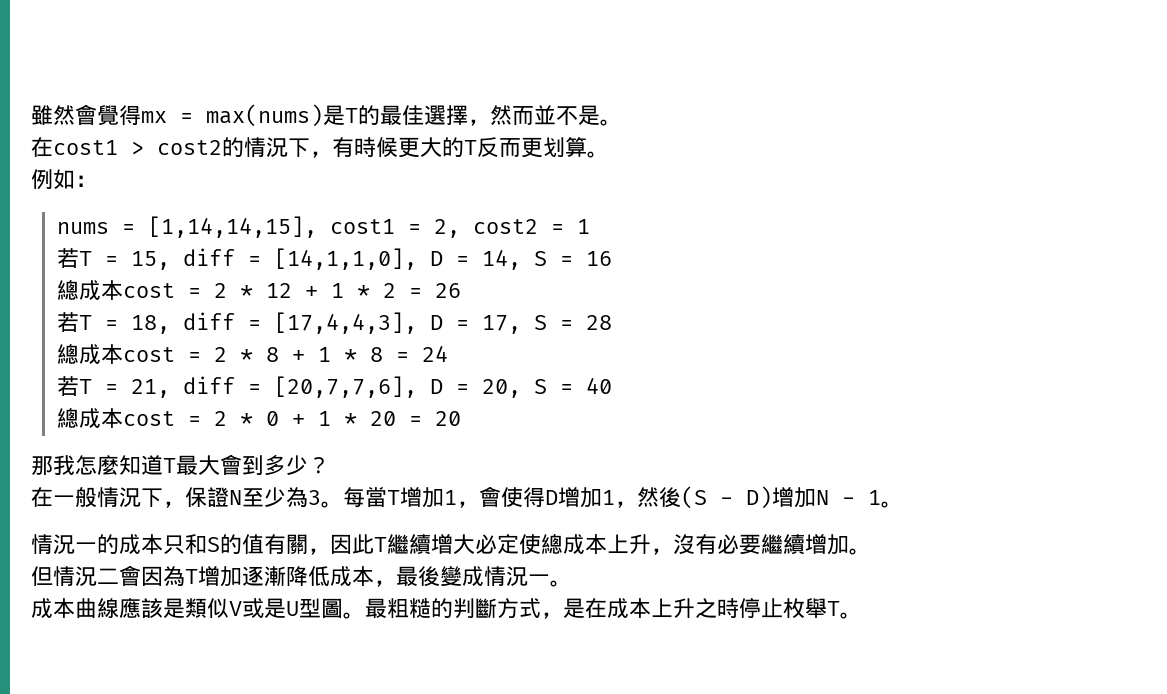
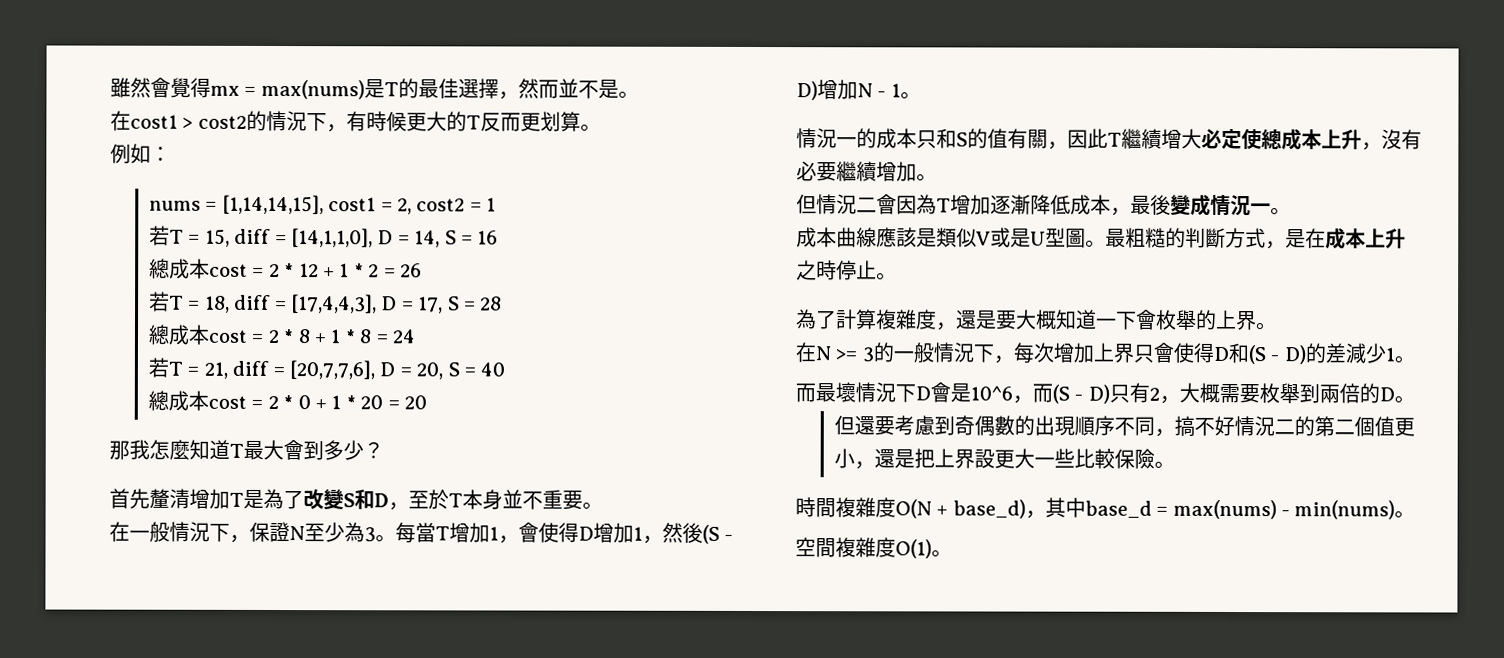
(330, 465) none -> [109,488,603,511] // 首先釐清增加T是為了改變S和D，至於T本身並不重要。
[783,598,840,619] 枚舉T -> [876,272,897,281] [795,309,1277,331] [795,342,1415,365] [795,382,1415,404] [833,415,1415,437] [833,448,1175,470] [795,497,1416,520] [795,537,932,559] 。 // 為了計算複雜度，還是要大概知道一下會枚舉的上界。 // 在N >= 3的一般情況下，每次增加上界只會使得D和(S - D)的差減少1。 // 而最壞情況下D會是10^6，而(S - D)只有2，大概需要枚舉到兩倍的D。 // 但還要考慮到奇偶數的出現順序不同，搞不好情況二的第二個值更小，還是把上界設更大一些比較保險。 // 時間複雜度O(N + base_d)，其中base_d = max(nums) - min(nums)。 // 空間複雜度O(1)

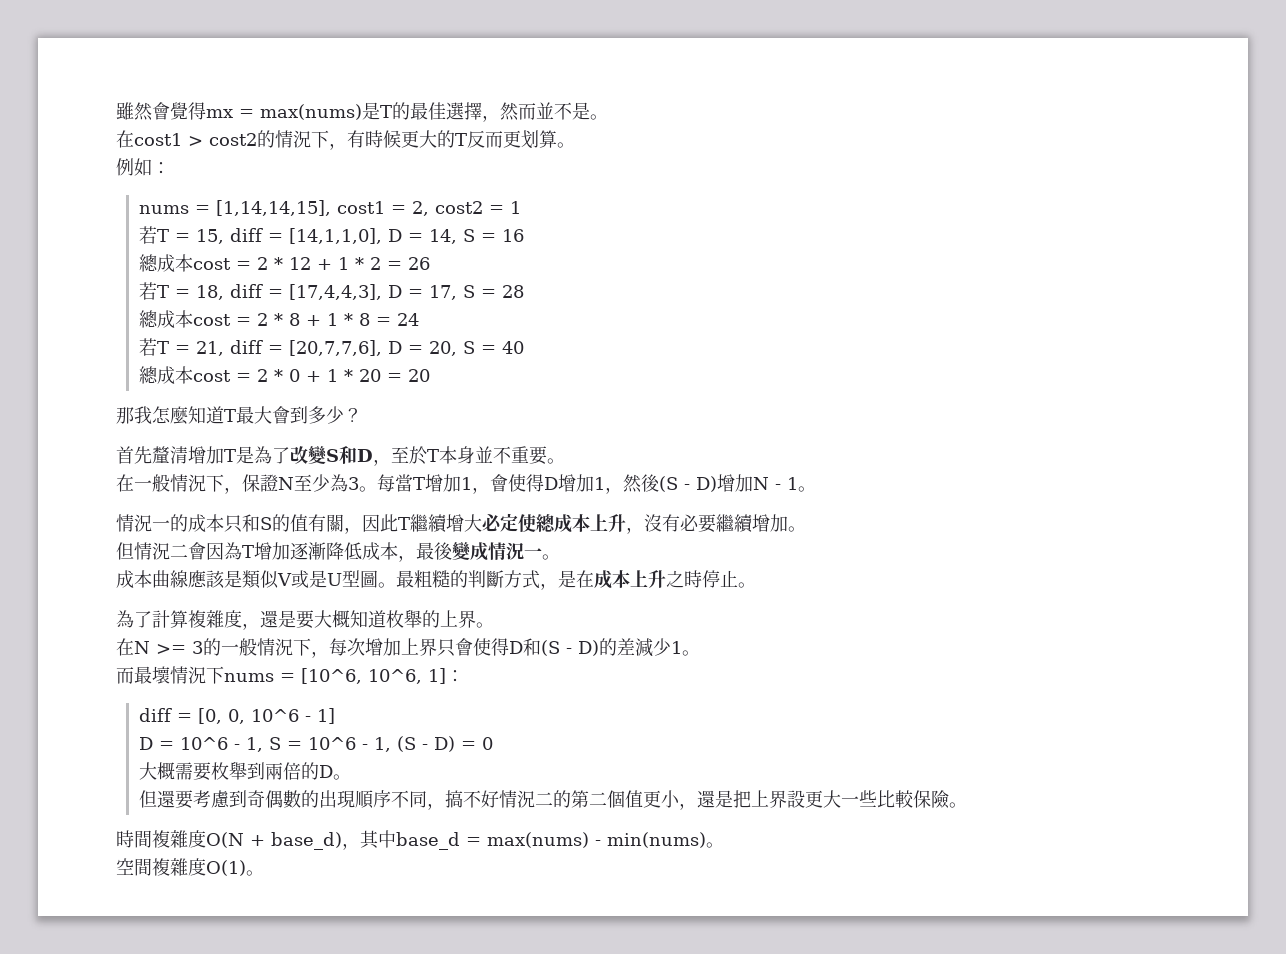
[1096,309,1157,330] 一下會 -> (386, 619) none
[915,382,1180,404] D會是10^6，而(S - D)只有2， -> [224,668,464,684] [138,708,335,724] [138,736,493,752] nums = [10^6, 10^6, 1]： // diff = [0, 0, 10^6 - 1] // D = 10^6 - 1, S = 10^6 - 1, (S - D) = 0 //

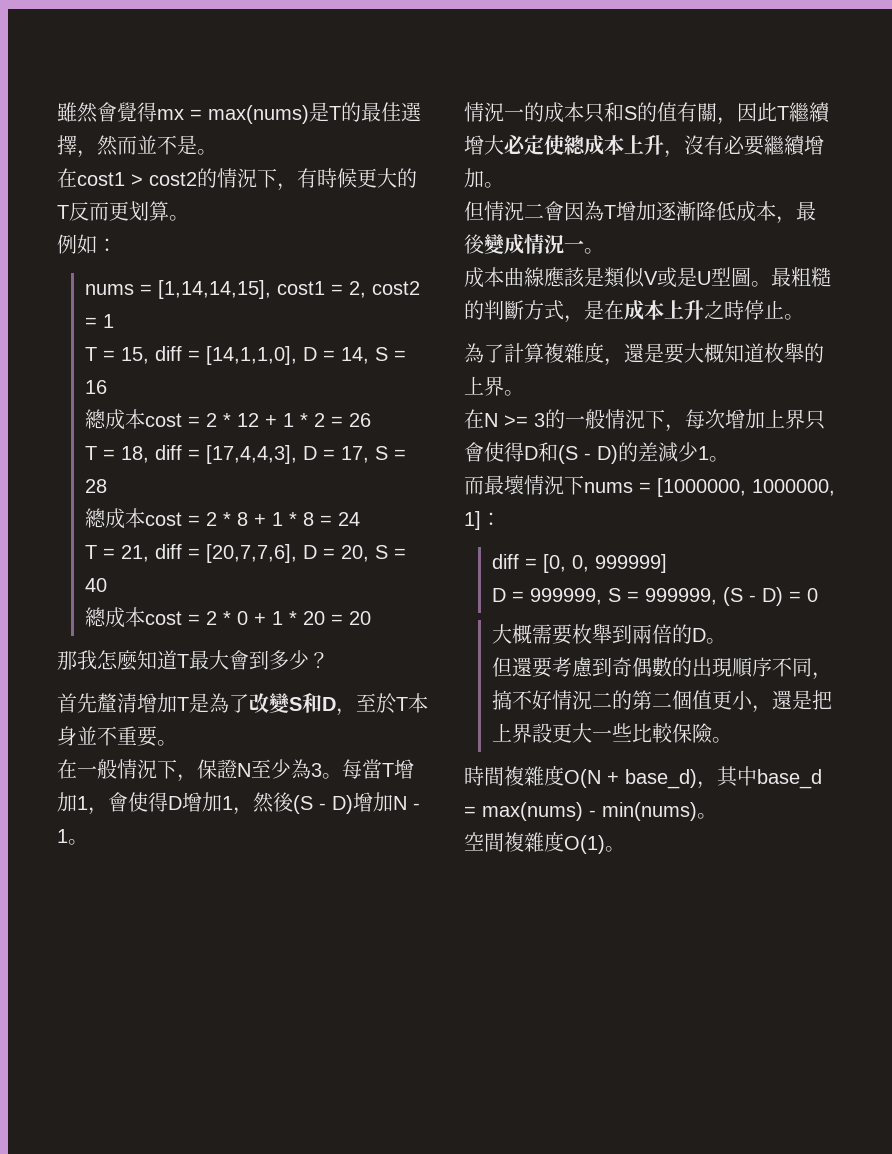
[138,226,157,244] 若 -> (114, 321) none
[138,282,157,300] 若 -> (371, 420) none
[138,338,157,356] 若 -> (360, 519) none
[301,668,422,684] [10^6, 10^6, -> [657,478,835,497] [1000000, 1000000,
[250,708,335,724] [138,737,391,752] 10^6 - 1] // D = 10^6 - 1, S = 10^6 - 1, -> [594,554,667,573] [491,588,717,605] 999999] // D = 999999, S = 999999,

